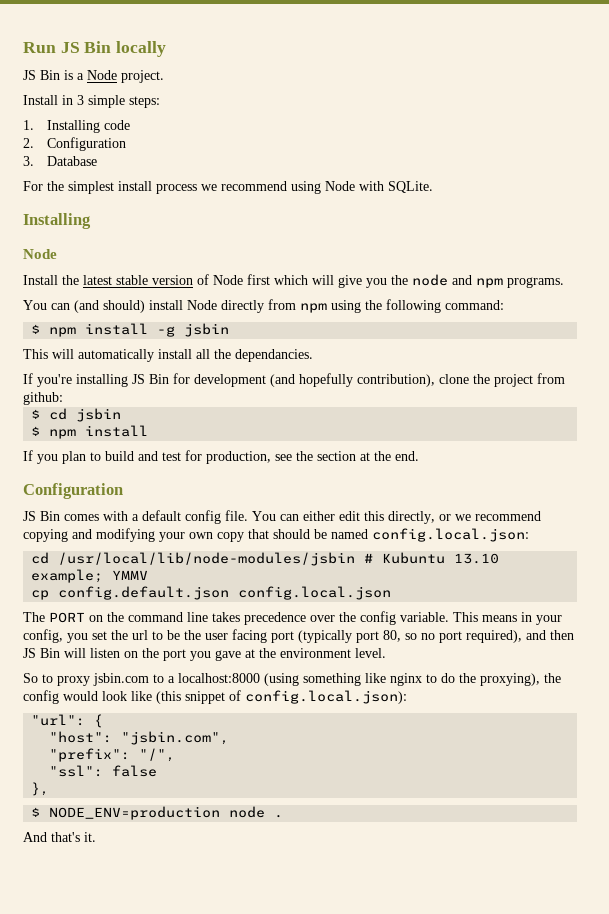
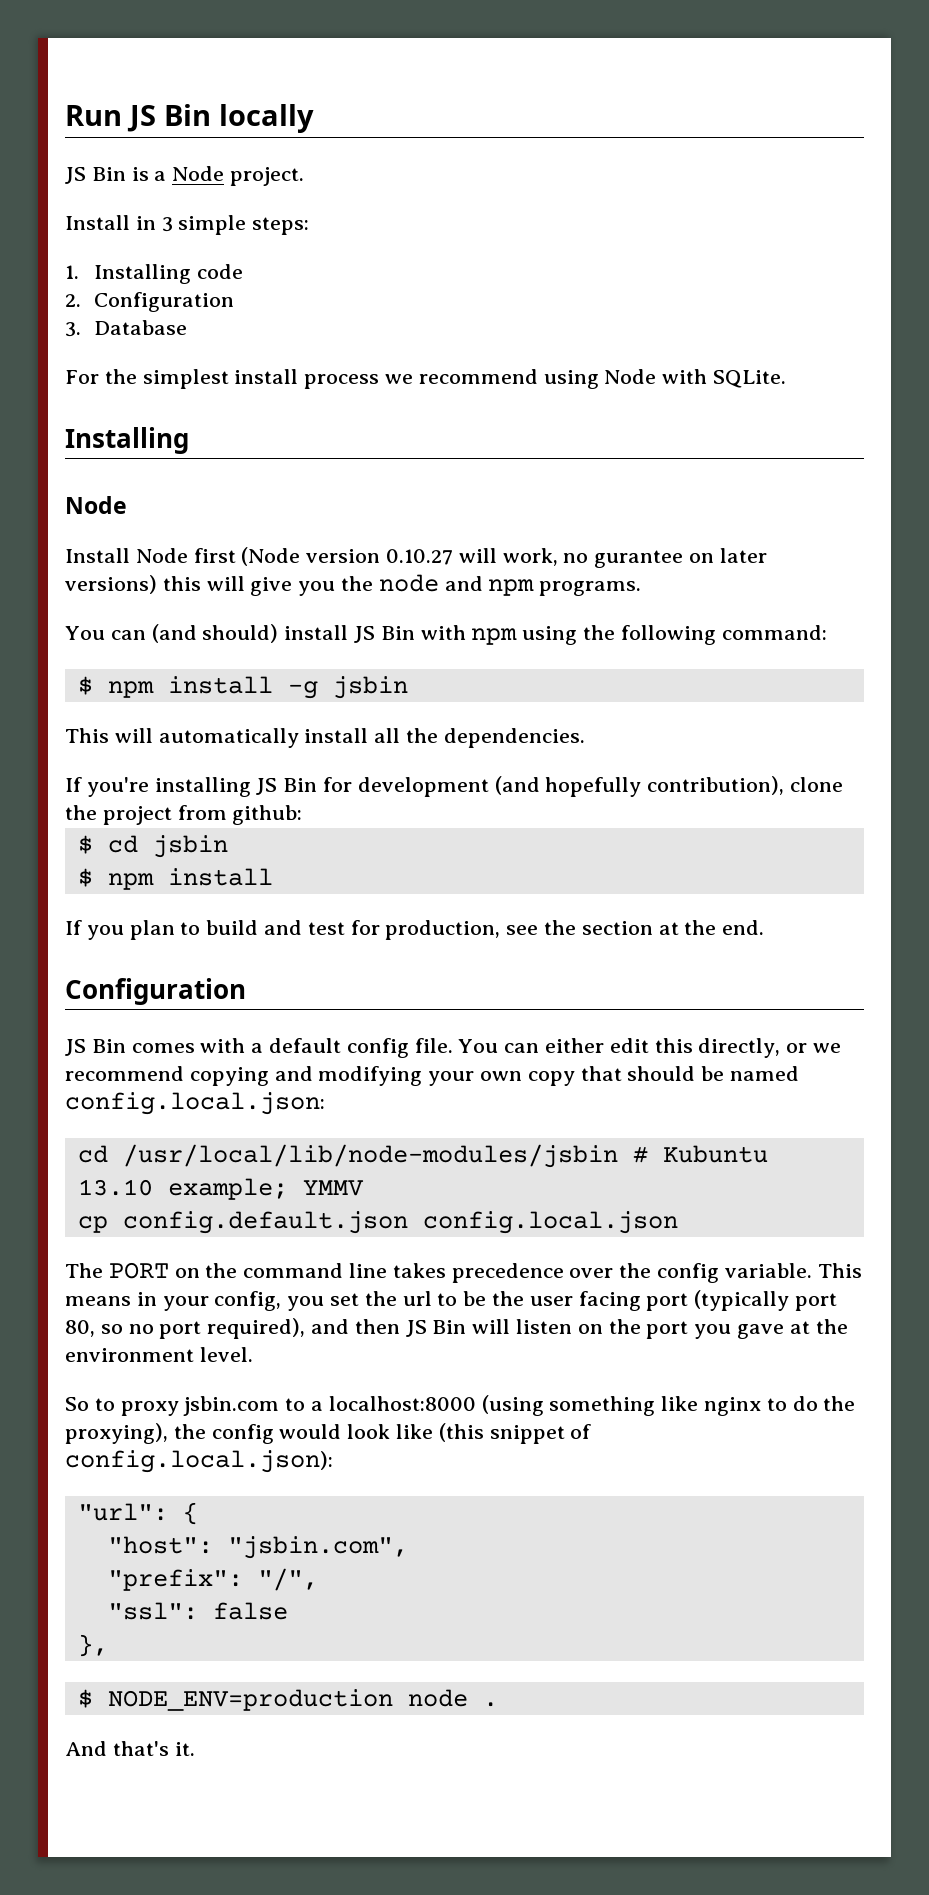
[62,274,308,285] the latest stable version of Node first which -> [135,547,767,568] [65,575,201,594] Node first (Node version 0.10.27 will work, no gurantee on later versions) this
[187,299,296,313] Node directly from -> [354,625,466,643] JS Bin with
[235,349,313,362] dependancies. -> [443,728,585,748] dependencies.

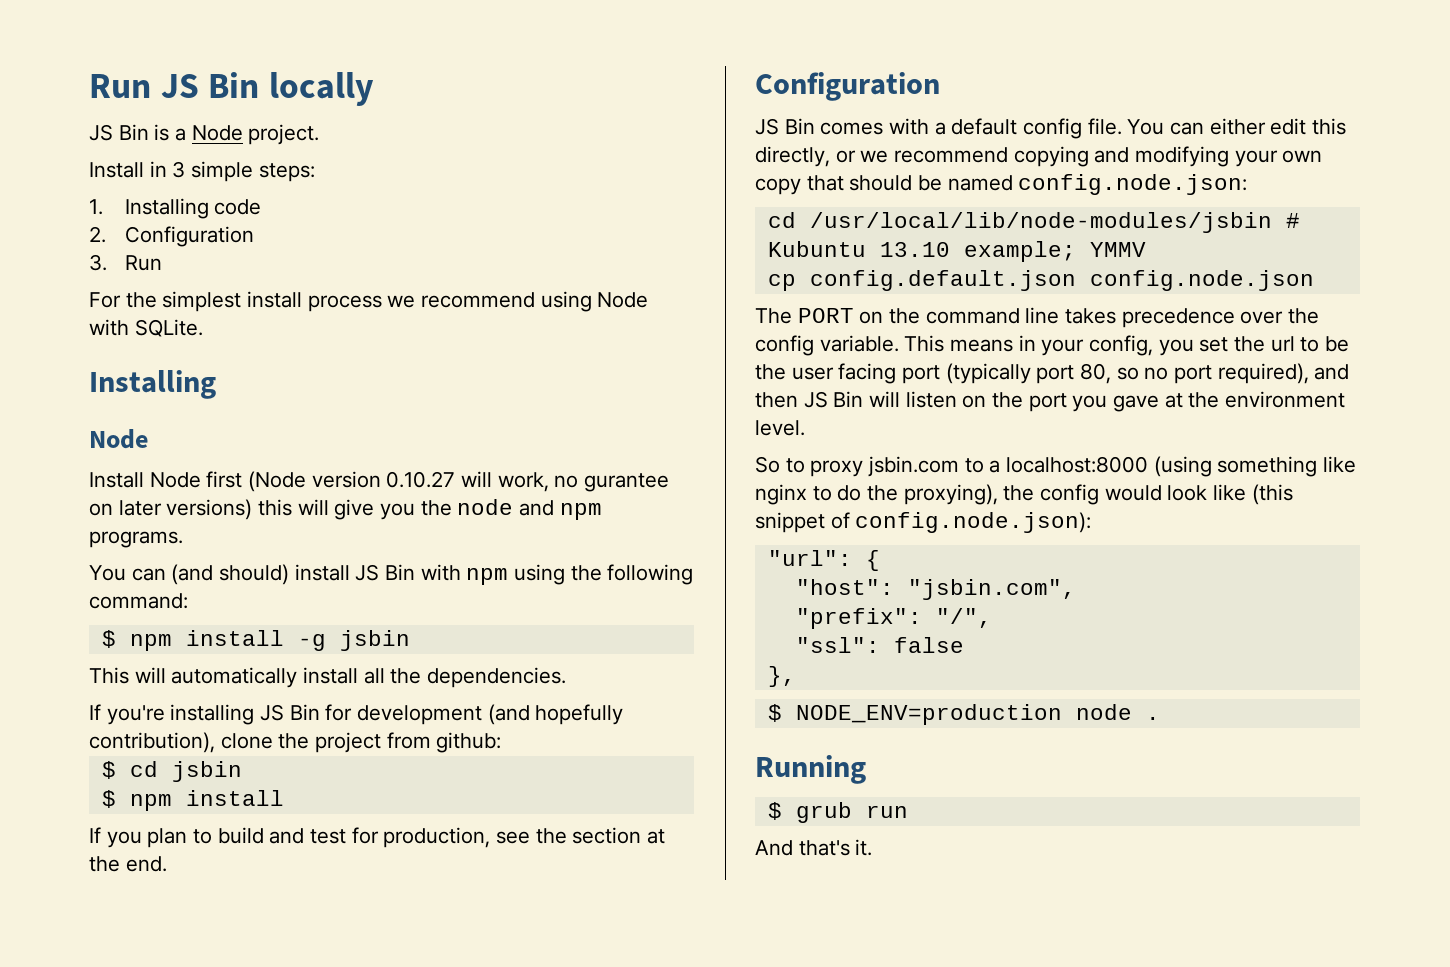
[94,320,188,335] Database -> [124,255,162,271] Run
[65,1092,325,1115] config.local.json: -> [1018,174,1248,195] config.node.json:
[422,1211,678,1234] config.local.json -> [1089,270,1314,291] config.node.json
[65,1450,333,1473] config.local.json): -> [855,512,1092,533] config.node.json):
(498, 1704) none -> [755,755,866,784] [767,802,908,823] // Running // $ grub run

